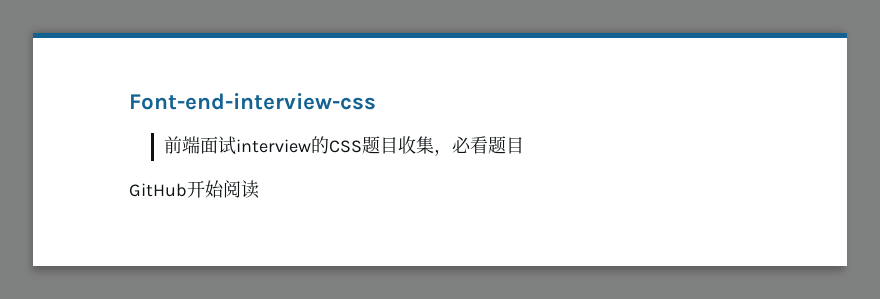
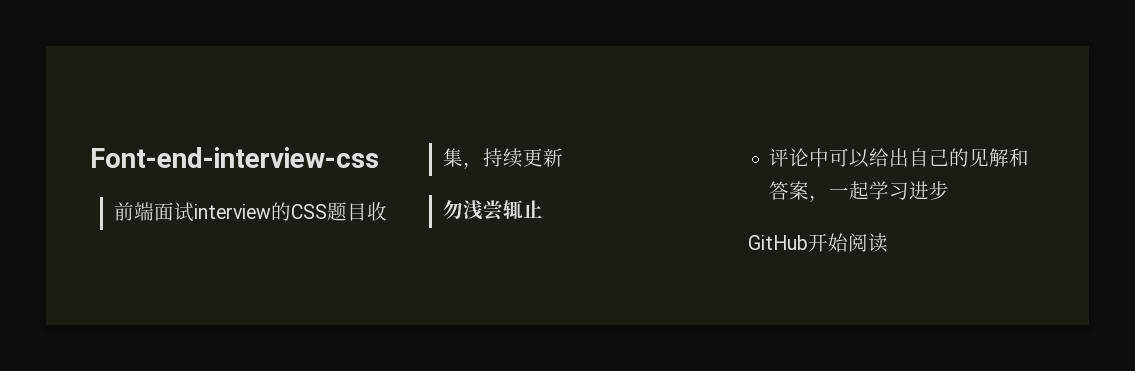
[451,136,524,154] 必看题目 -> [482,148,563,168] [442,200,543,221] [769,148,1030,168] [769,181,950,202] 持续更新 // 勿浅尝辄止 // 评论中可以给出自己的见解和答案，一起学习进步

